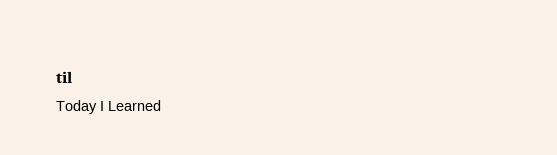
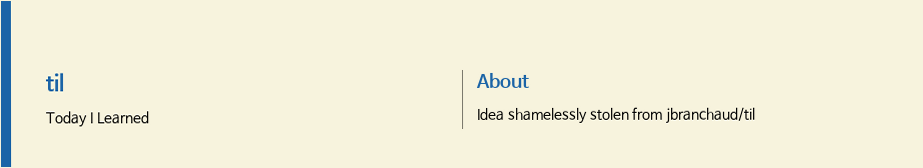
(161, 105) none -> [475,72,530,88] [477,106,757,124] // About // Idea shamelessly stolen from jbranchaud/til

